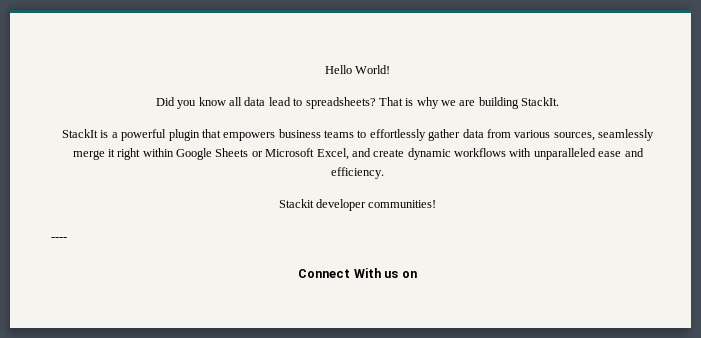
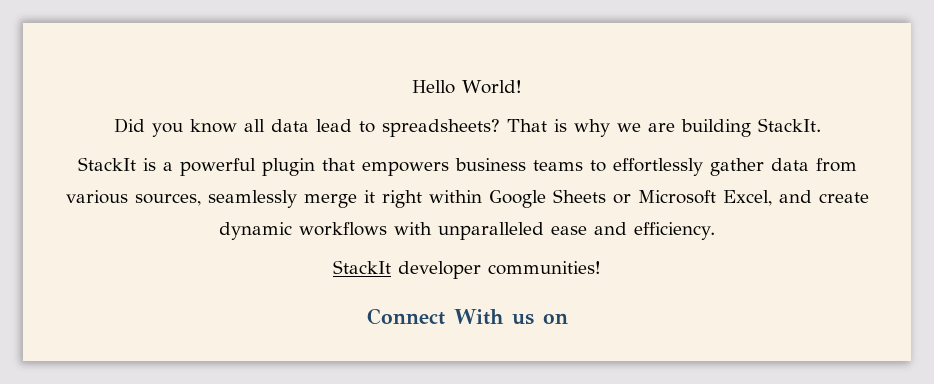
[278,199,314,208] Stackit -> [333,260,391,274] StackIt
[51,237,67,240] // ---- -> (601, 268) none

